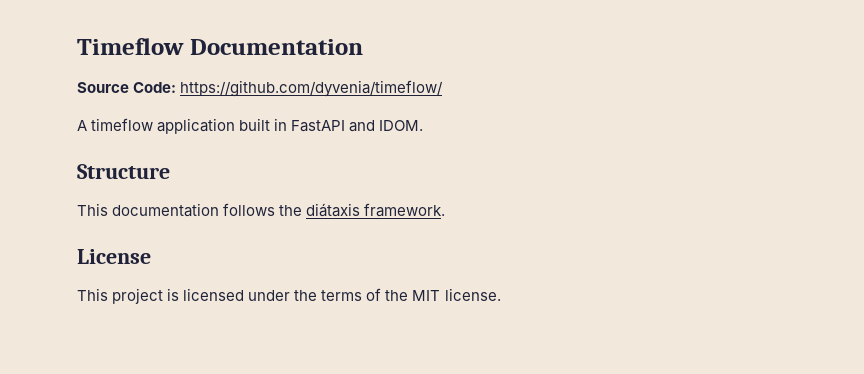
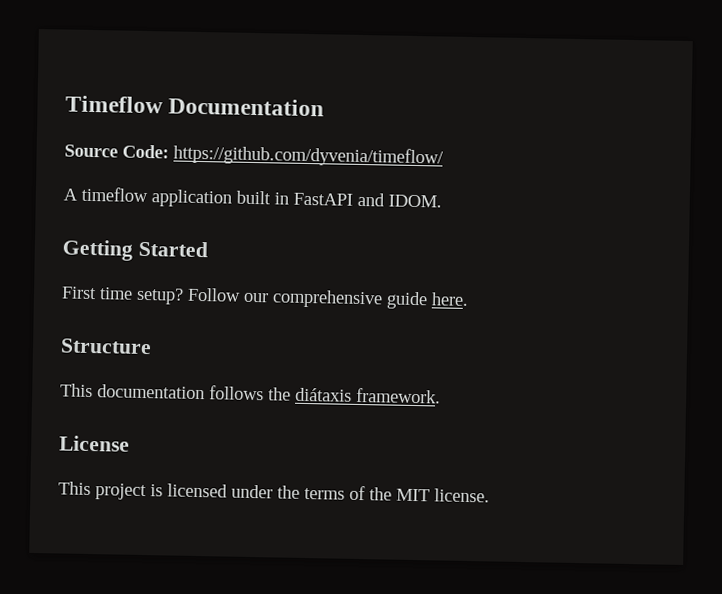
(424, 125) none -> [62,239,208,261] [61,286,469,310] // Getting Started // First time setup? Follow our comprehensive guide here.

